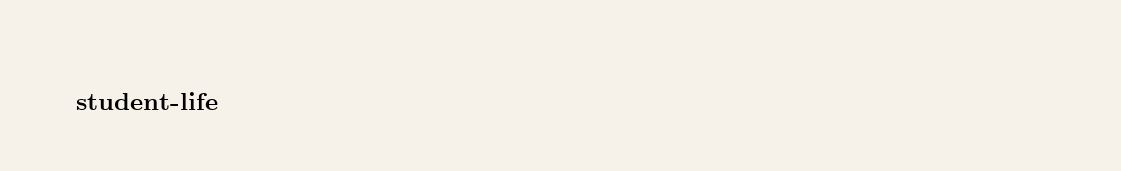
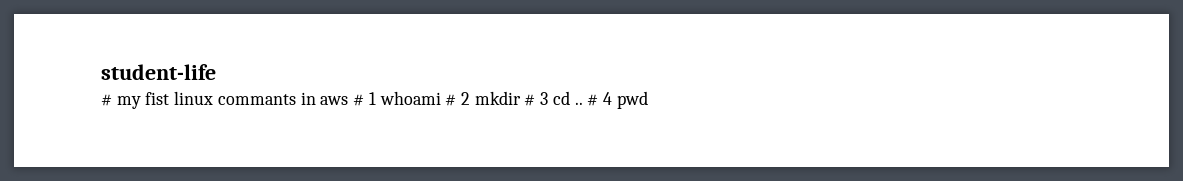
(218, 101) none -> [101,91,648,109] // # my fist linux commants in aws # 1 whoami # 2 mkdir # 3 cd .. # 4 pwd

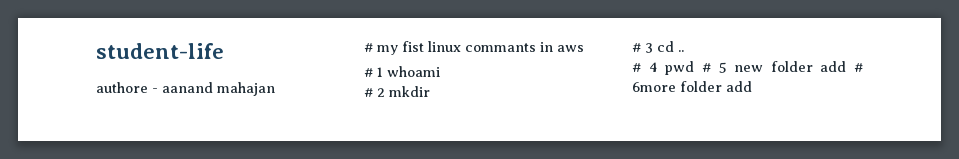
(216, 72) none -> [96,82,275,96] // authore - aanand mahajan
(349, 100) none -> (584, 48) //
(441, 98) none -> (440, 71) //
(521, 98) none -> (430, 91) //
(583, 103) none -> (684, 51) //
(648, 100) none -> [701,61,863,73] [632,81,752,92] # 5 new folder add # 6more folder add

